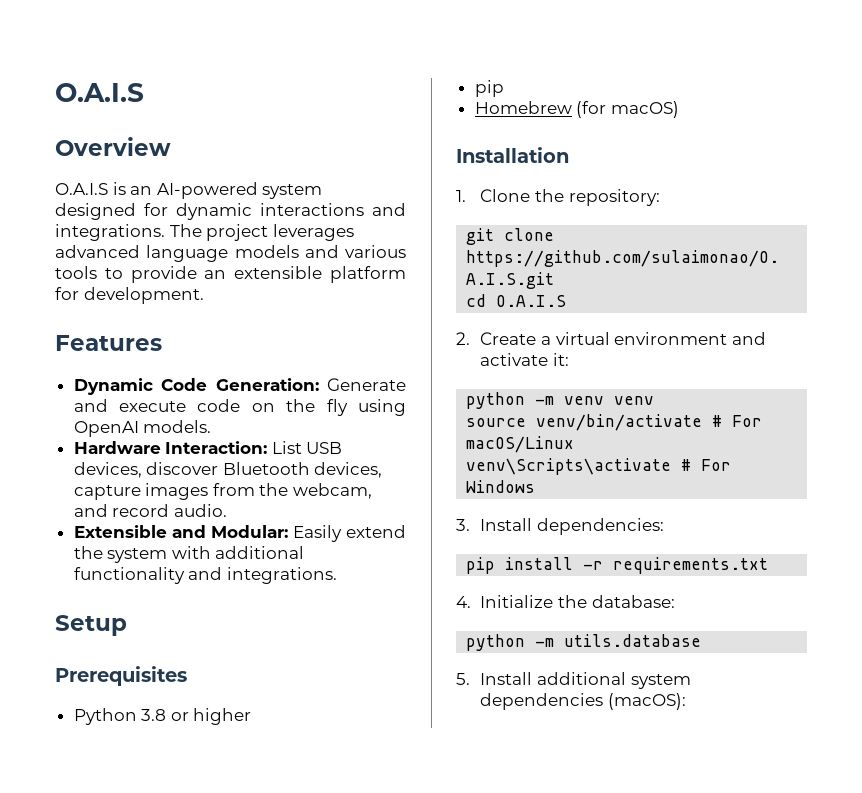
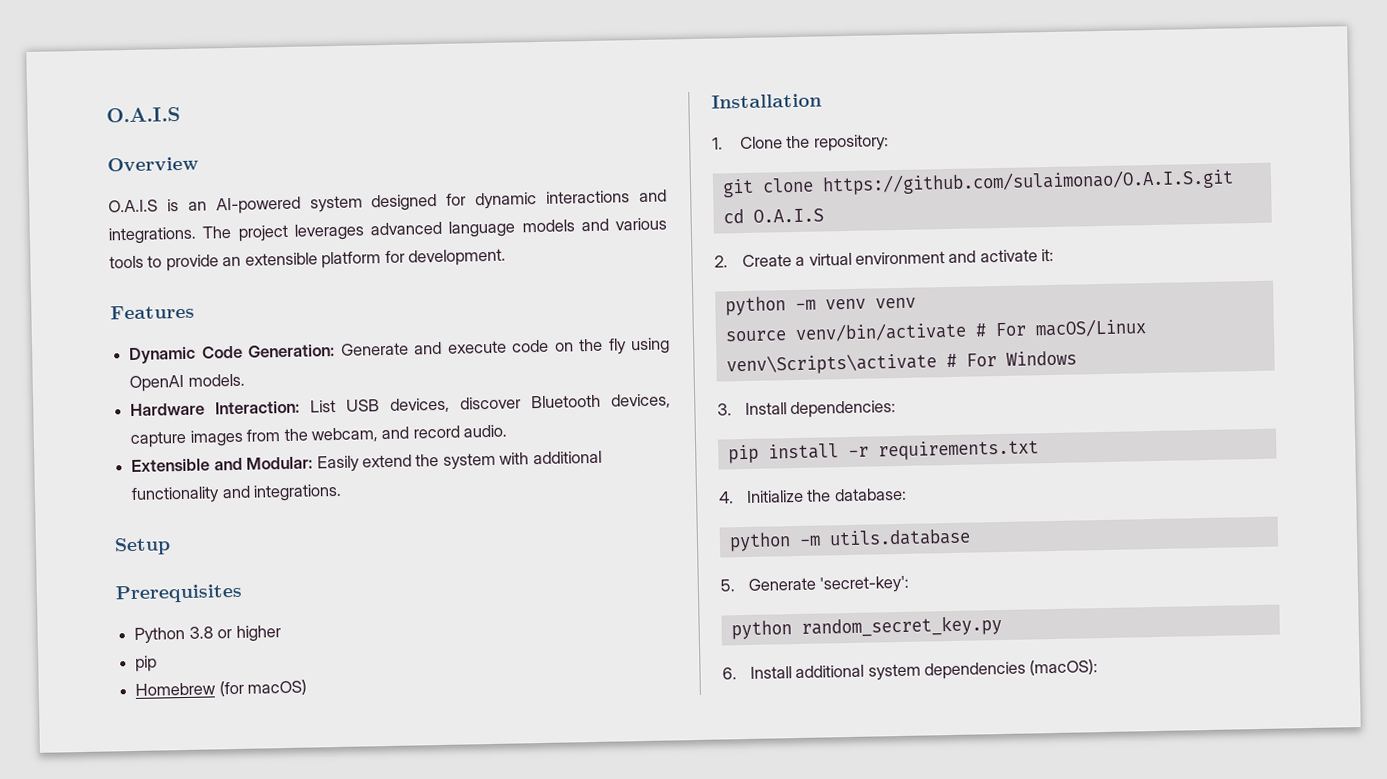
(470, 679) none -> [747,575,910,594] [730,615,1002,640] [722,667,737,680] Generate 'secret-key': // python random_secret_key.py // 6.

